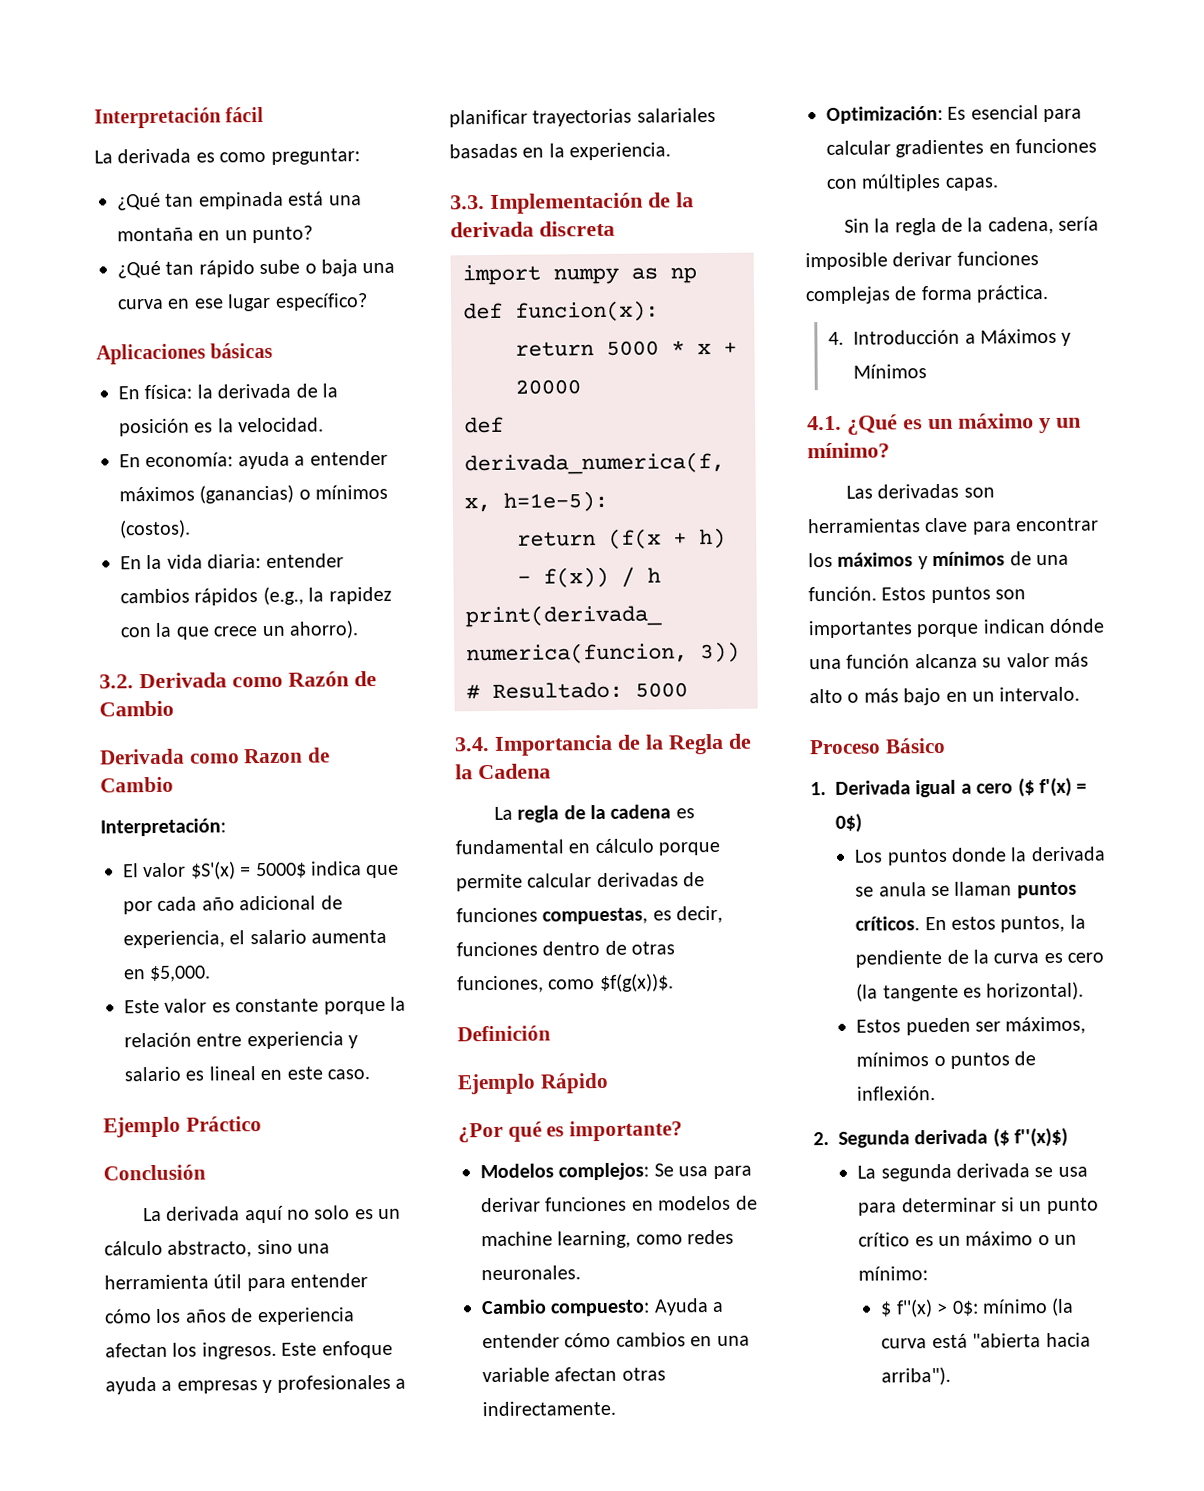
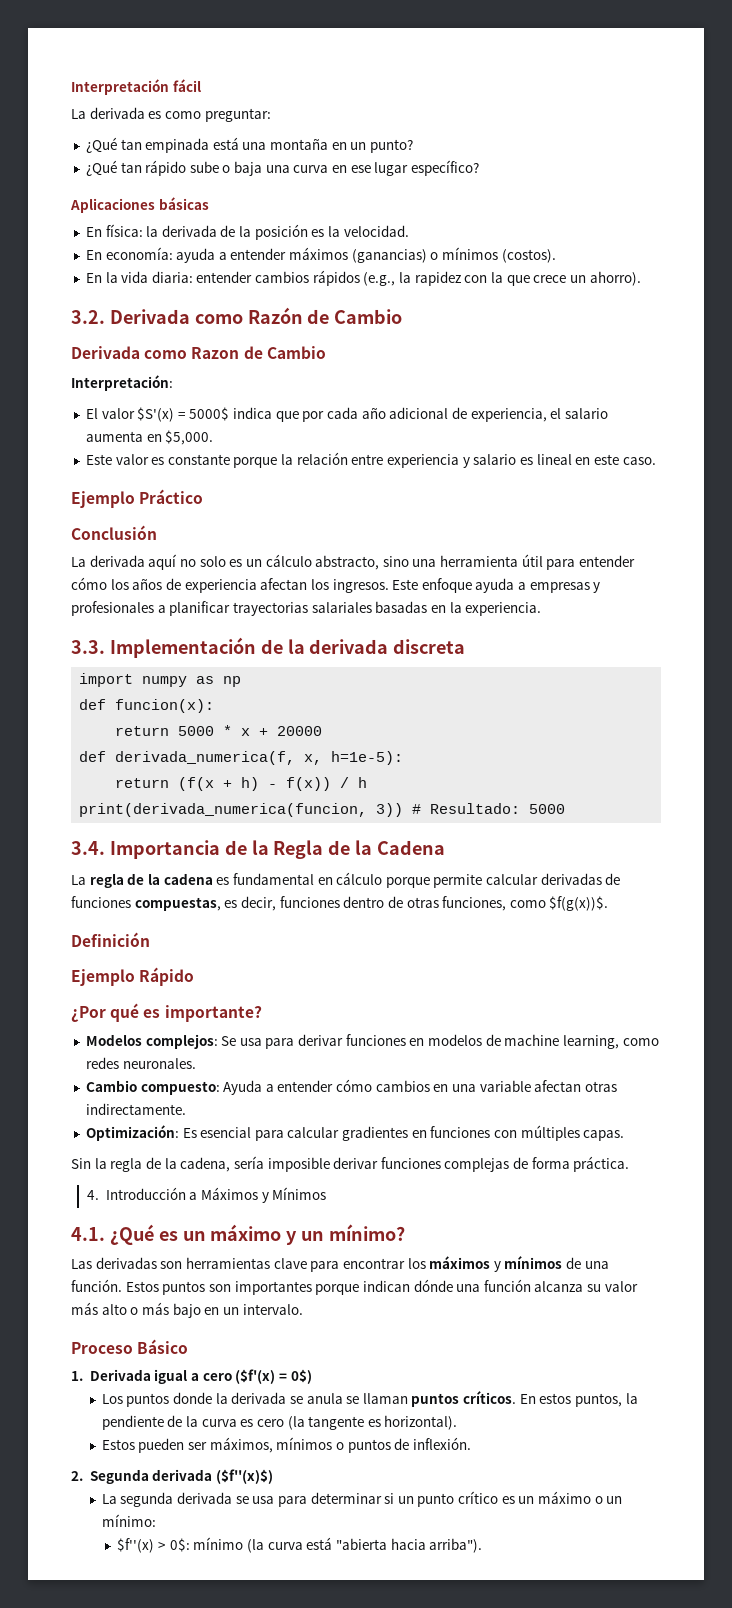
[1017,777,1072,798] ($ f'(x) -> [235,1369,276,1384] ($f'(x)
[992,1127,1069,1148] ($ f''(x)$) -> [216,1469,274,1484] ($f''(x)$)
[880,1299,933,1318] $ f''(x) -> [117,1538,155,1553] $f''(x)

